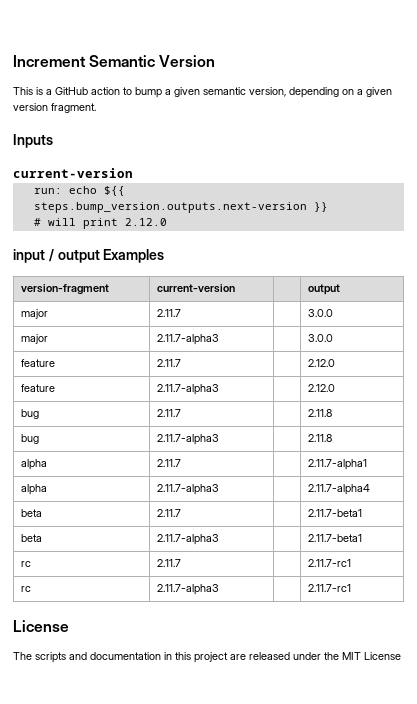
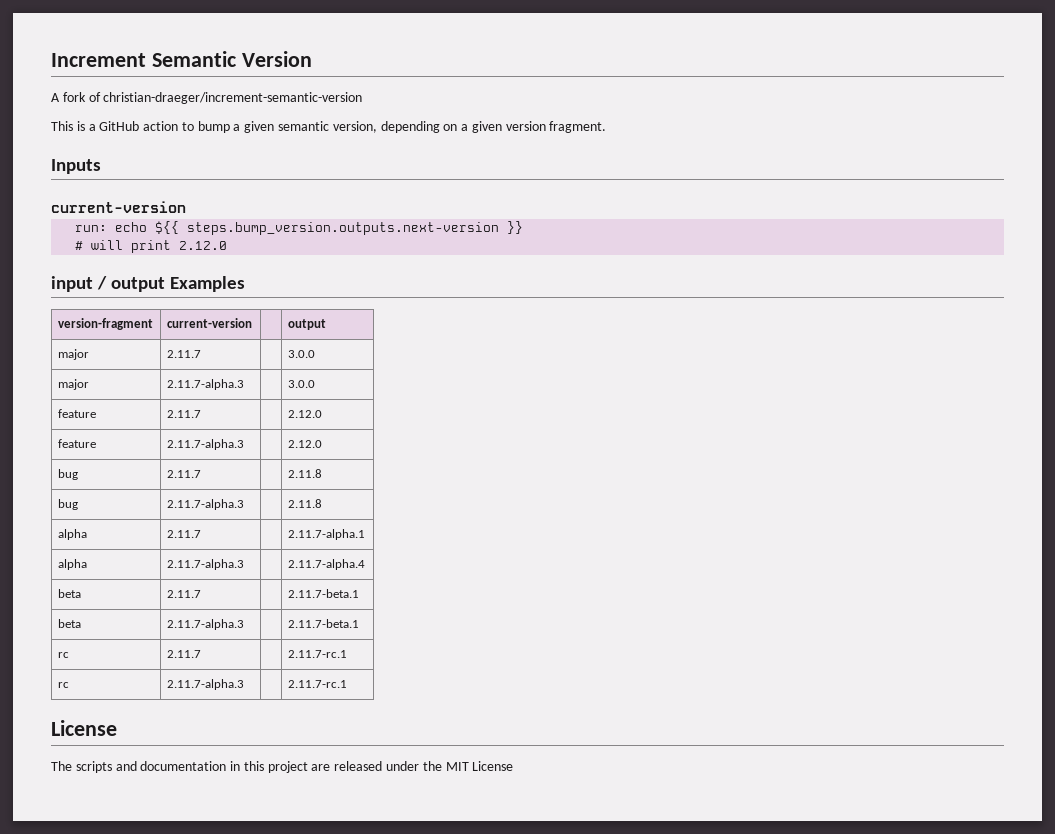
(216, 61) none -> [51,92,363,104] // A fork of christian-draeger/increment-semantic-version
[156,334,219,345] 2.11.7-alpha3 -> [166,379,244,390] 2.11.7-alpha.3
[156,384,219,395] 2.11.7-alpha3 -> [166,439,244,450] 2.11.7-alpha.3
[156,434,219,445] 2.11.7-alpha3 -> [166,499,244,510] 2.11.7-alpha.3
[307,459,367,470] [20,484,47,495] [156,484,219,495] [307,484,370,495] 2.11.7-alpha1 // alpha | 2.11.7-alpha3 | | 2.11.7-alpha4 -> [287,529,365,540] [57,559,87,570] [166,559,244,570] [287,559,365,570] 2.11.7-alpha.1 // alpha | 2.11.7-alpha.3 | | 2.11.7-alpha.4
[307,509,362,517] [20,534,42,542] [156,534,219,545] [307,534,362,542] 2.11.7-beta1 // beta | 2.11.7-alpha3 | | 2.11.7-beta1 -> [287,589,359,598] [57,619,81,628] [166,619,244,630] [287,619,359,628] 2.11.7-beta.1 // beta | 2.11.7-alpha.3 | | 2.11.7-beta.1
[307,559,351,567] [20,586,31,592] [156,584,219,595] [307,584,351,592] 2.11.7-rc1 // rc | 2.11.7-alpha3 | | 2.11.7-rc1 -> [287,650,347,658] [57,682,69,688] [166,679,244,690] [287,680,347,688] 2.11.7-rc.1 // rc | 2.11.7-alpha.3 | | 2.11.7-rc.1

